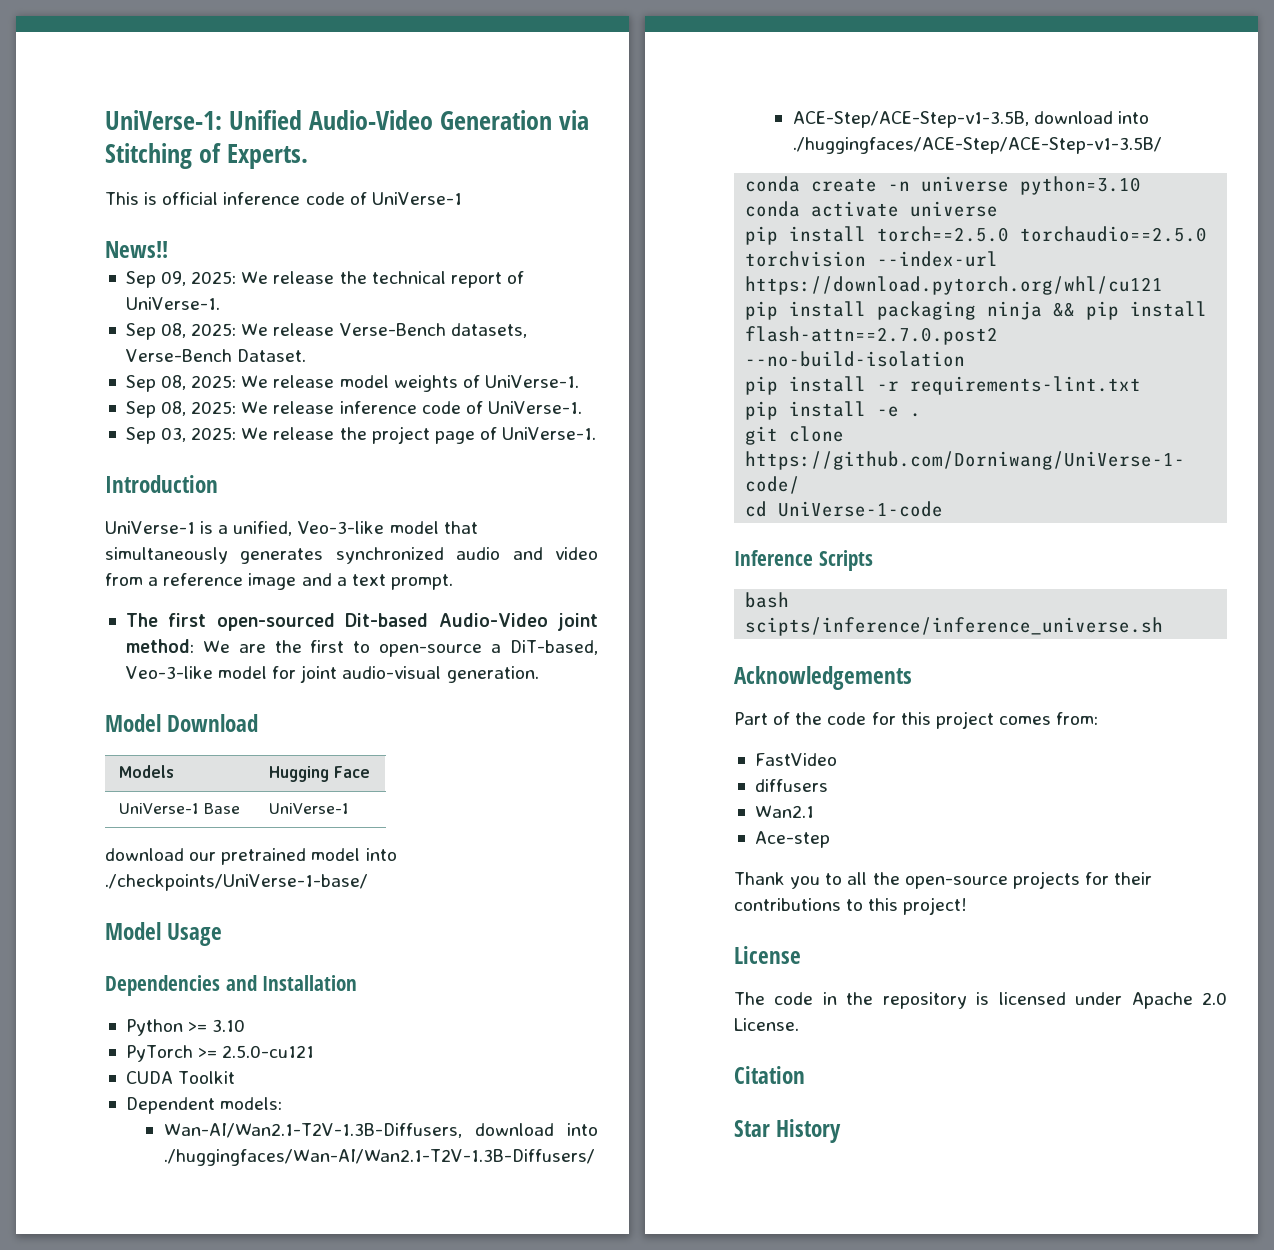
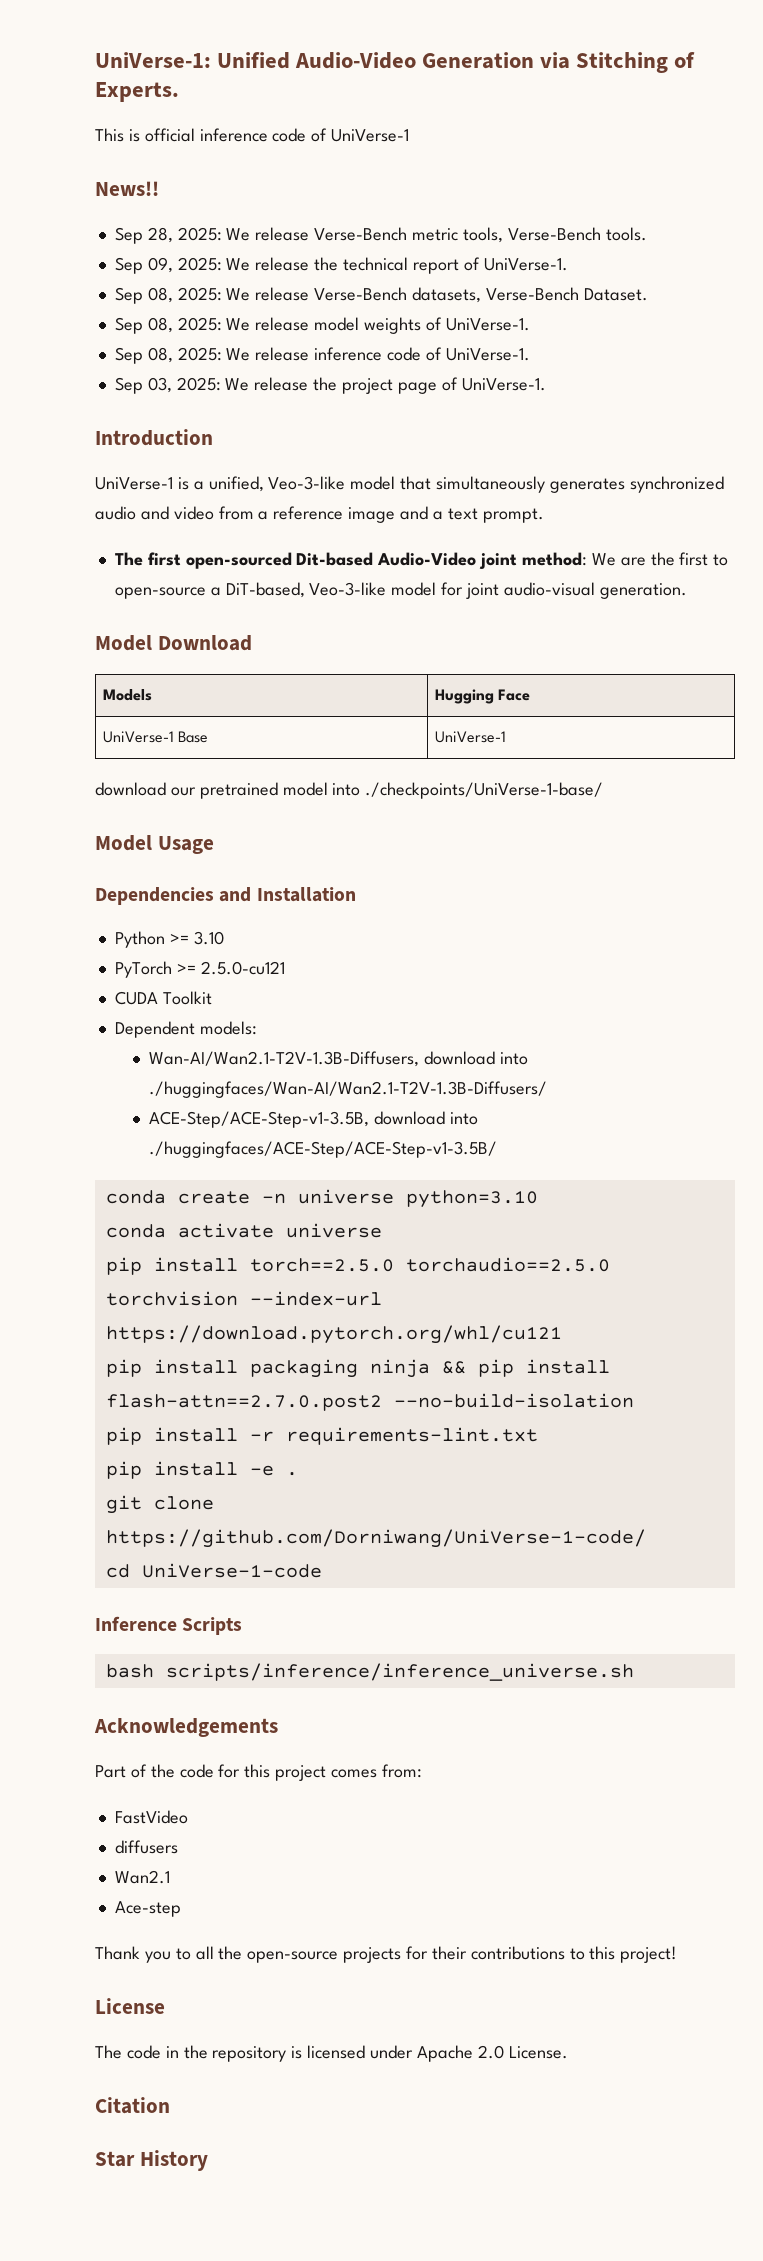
(168, 249) none -> [114,227,647,244] // Sep 28, 2025: We release Verse-Bench metric tools, Verse-Bench tools.
[745,617,1164,636] scipts/inference/inference_universe.sh -> [165,1663,634,1681] scripts/inference/inference_universe.sh

